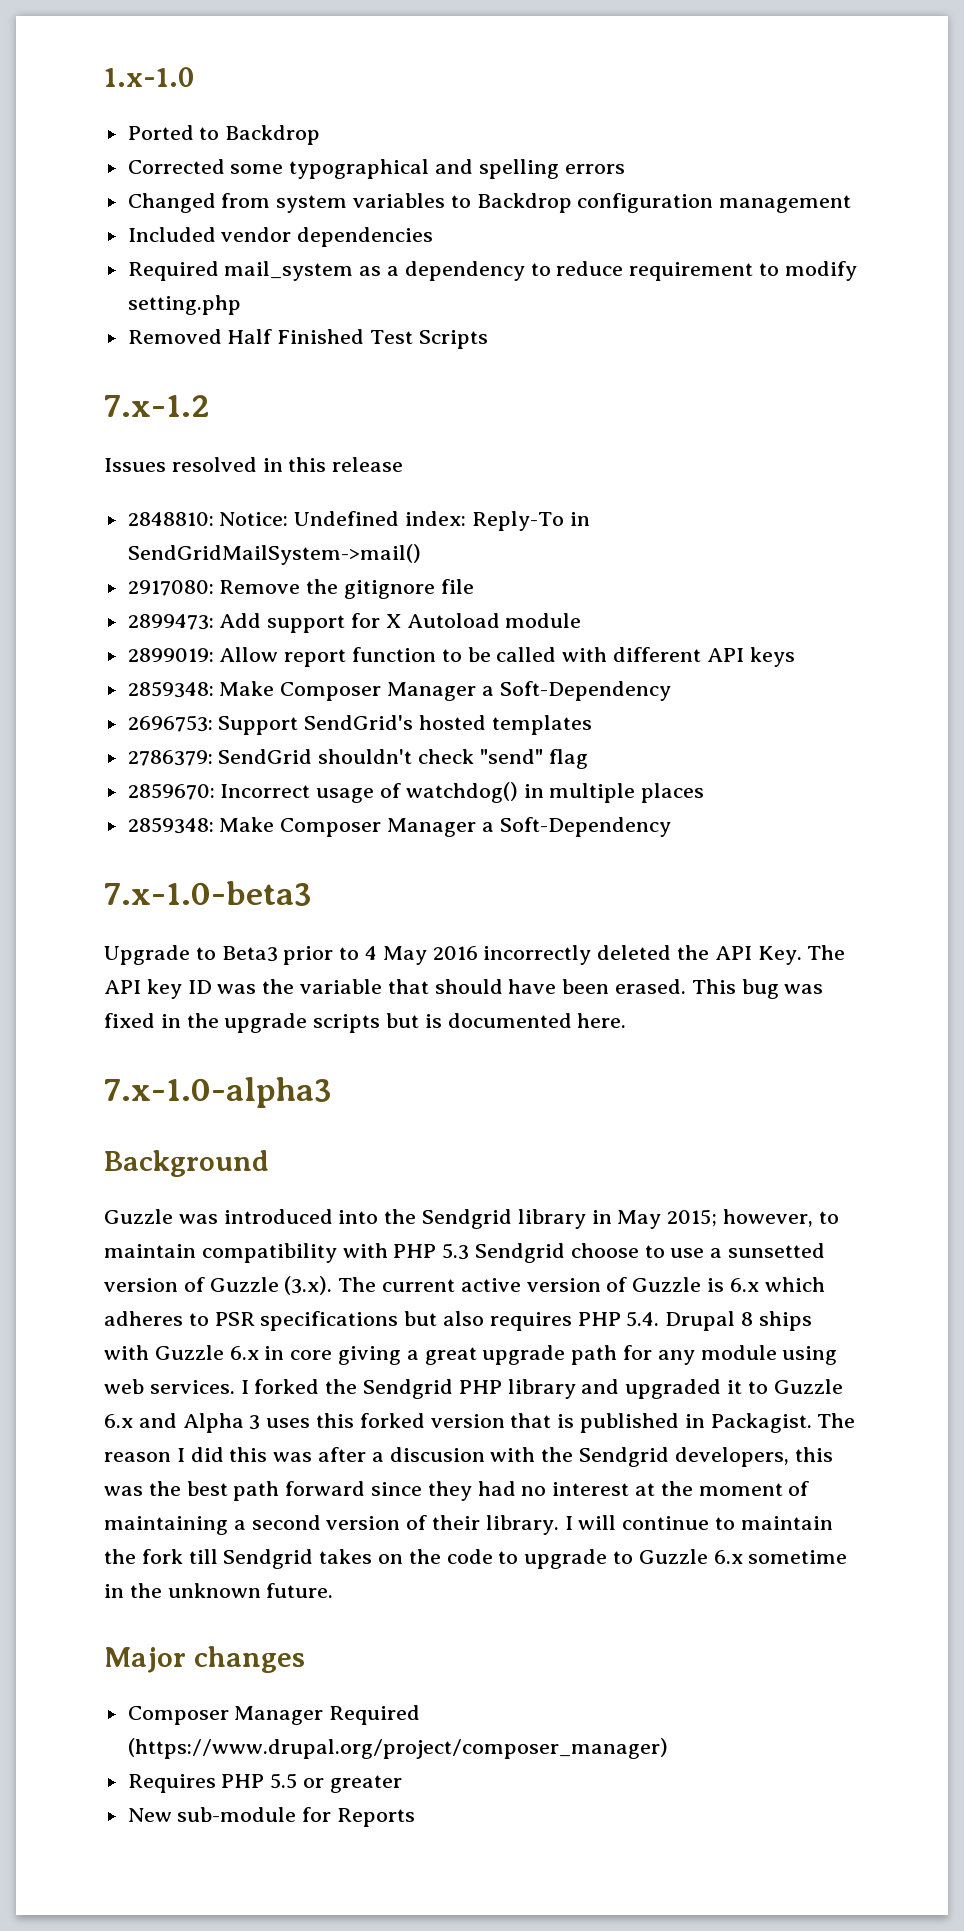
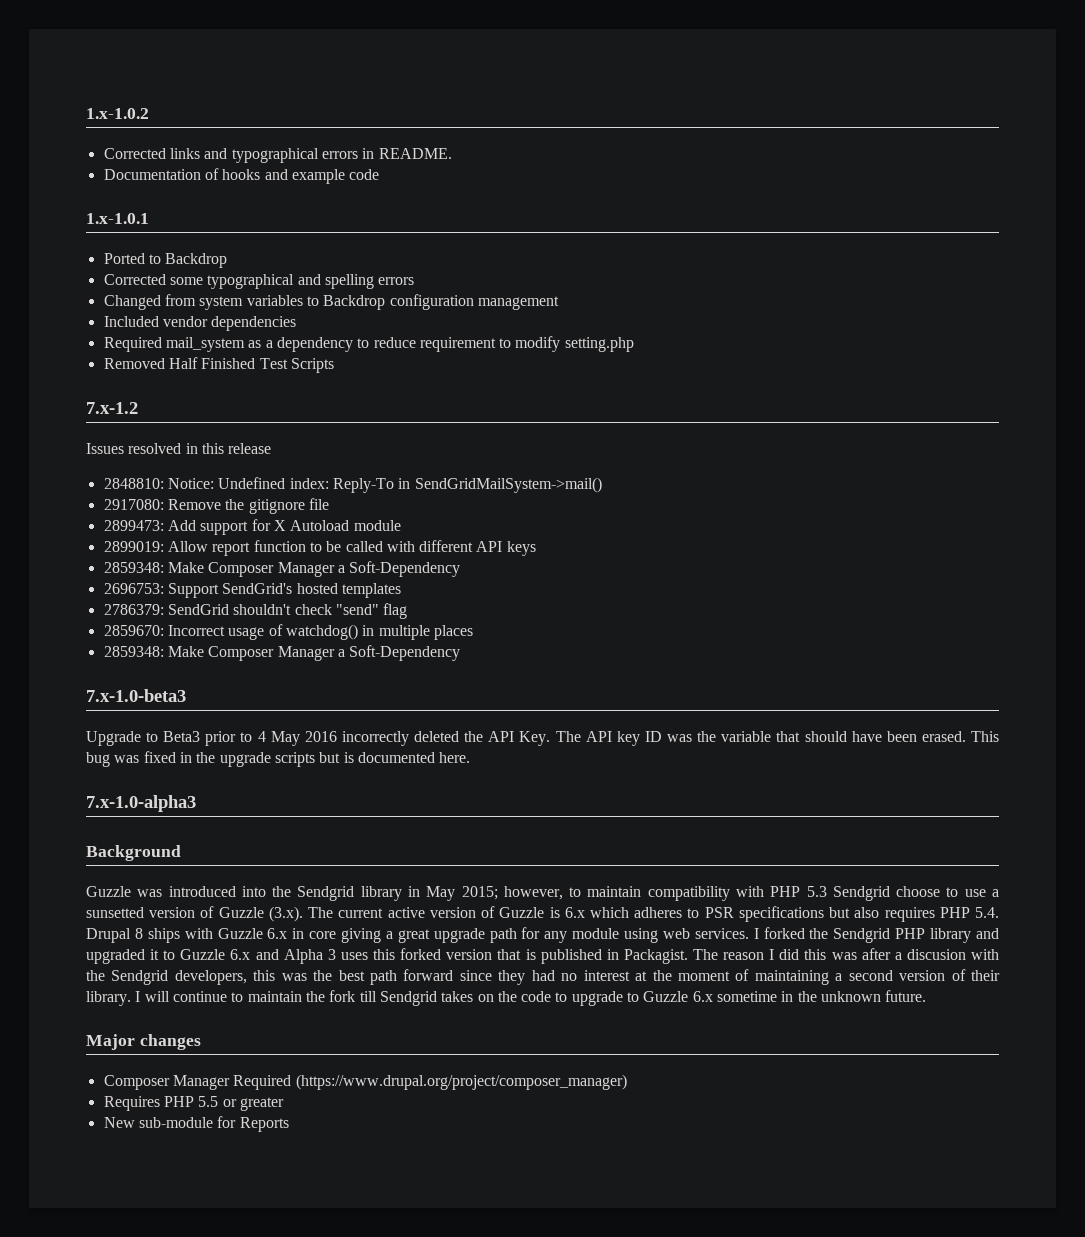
[104,67,194,87] 1.x-1.0 -> [86,108,149,119] [103,148,452,163] [103,168,380,184] [86,213,149,224] 1.x-1.0.2 // Corrected links and typographical errors in README. // Documentation of hooks and example code // 1.x-1.0.1

